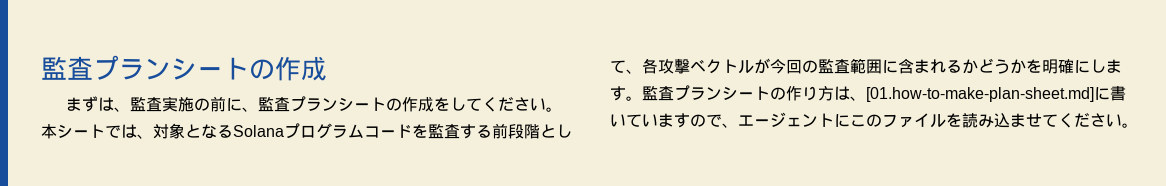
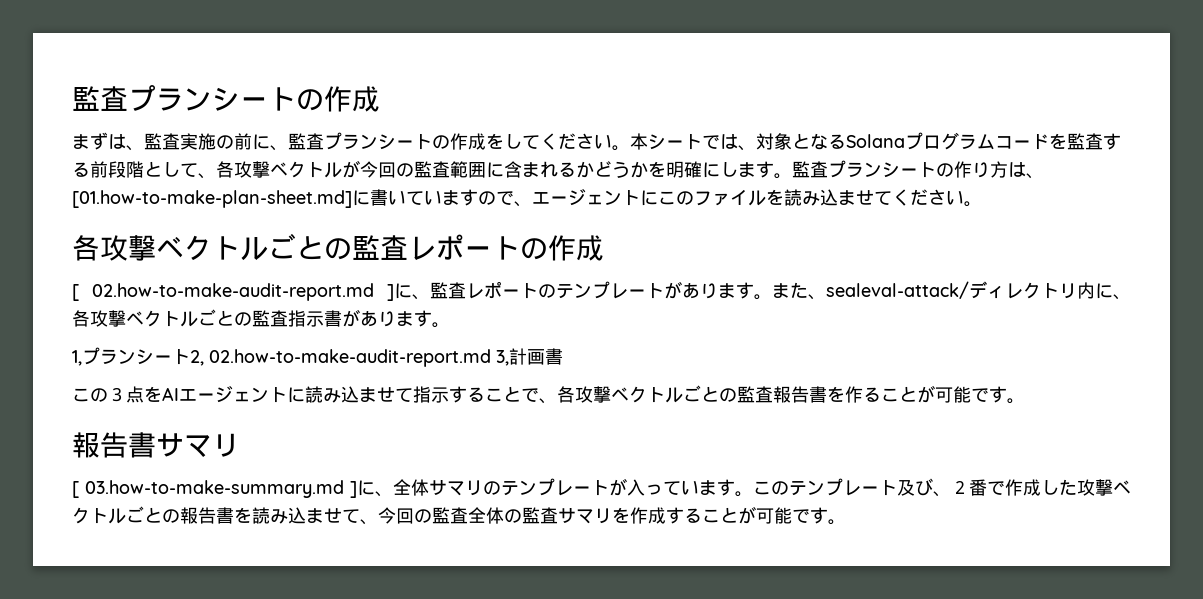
(1138, 125) none -> [72,233,604,261] [72,281,1131,301] [72,309,450,328] [72,347,563,367] [72,385,1025,404] [72,432,240,458] [72,478,1131,498] [72,506,846,525] // 各攻撃ベクトルごとの監査レポートの作成 // [ 02.how-to-make-audit-report.md ]に、監査レポートのテンプレートがあります。また、sealeval-attack/ディレクトリ内に、各攻撃ベクトルごとの監査指示書があります。 // 1,プランシート2, 02.how-to-make-audit-report.md 3,計画書 // この３点をAIエージェントに読み込ませて指示することで、各攻撃ベクトルごとの監査報告書を作ることが可能です。 // 報告書サマリ // [ 03.how-to-make-summary.md ]に、全体サマリのテンプレートが入っています。このテンプレート及び、２番で作成した攻撃ベクトルごとの報告書を読み込ませて、今回の監査全体の監査サマリを作成することが可能です。

